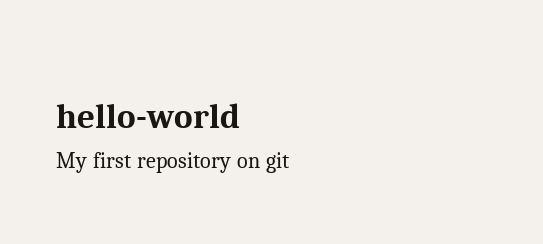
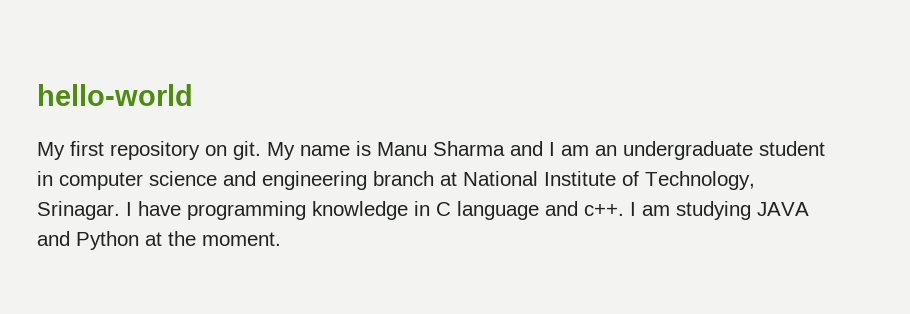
[265,152,290,173] git -> [233,141,825,160] [37,171,755,190] [37,201,809,220] [37,231,281,250] git. My name is Manu Sharma and I am an undergraduate student in computer science and engineering branch at National Institute of Technology, Srinagar. I have programming knowledge in C language and c++. I am studying JAVA and Python at the moment.

